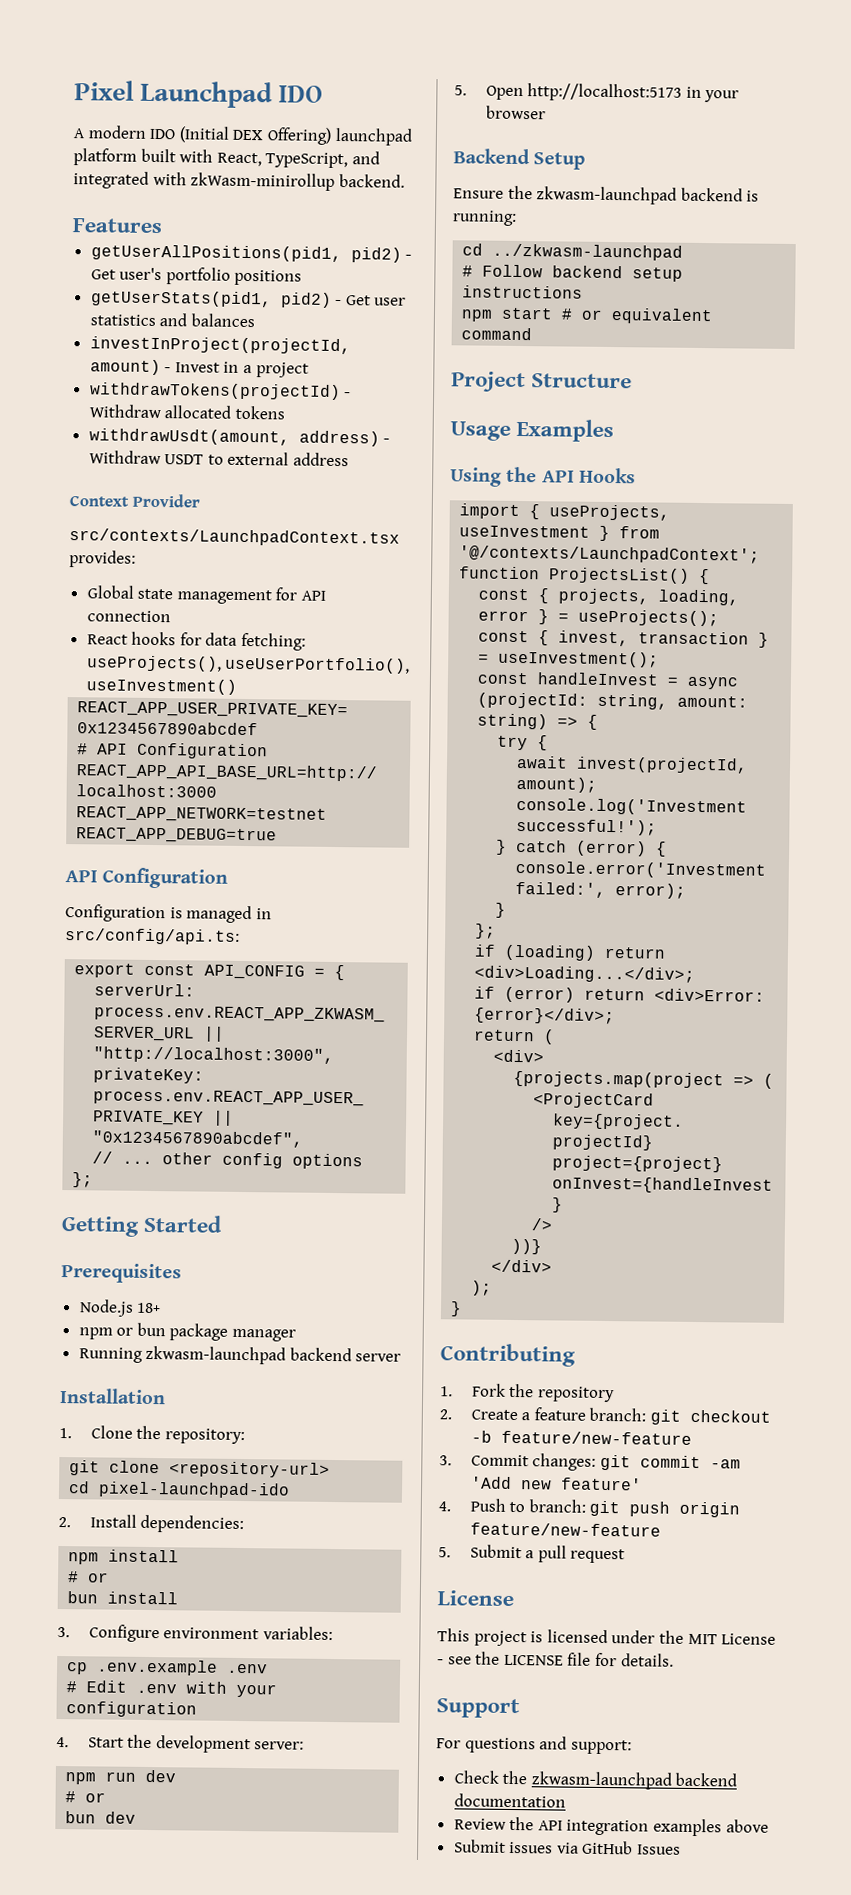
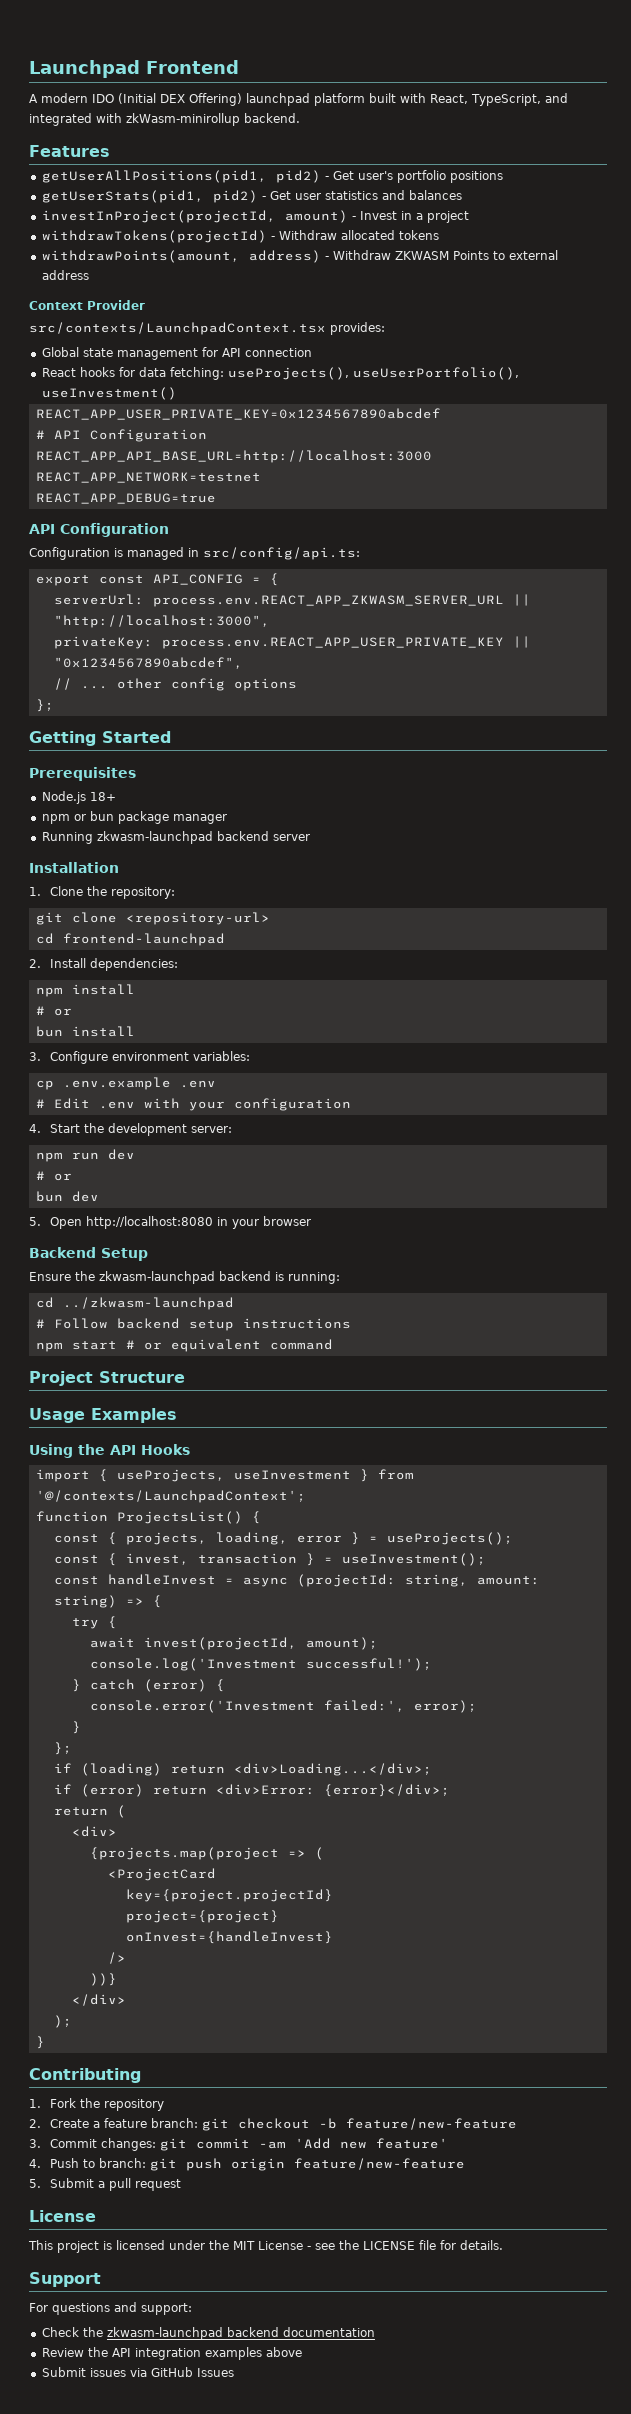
[74,80,324,109] Pixel Launchpad IDO -> [29,60,239,78] Launchpad Frontend
[88,428,290,446] withdrawUsdt(amount, -> [41,250,240,263] withdrawPoints(amount,
[164,454,205,465] USDT -> [394,251,489,260] ZKWASM Points
[98,1481,291,1499] pixel-launchpad-ido -> [62,933,225,946] frontend-launchpad
[527,83,683,102] http://localhost:5173 -> [85,1216,213,1229] http://localhost:8080

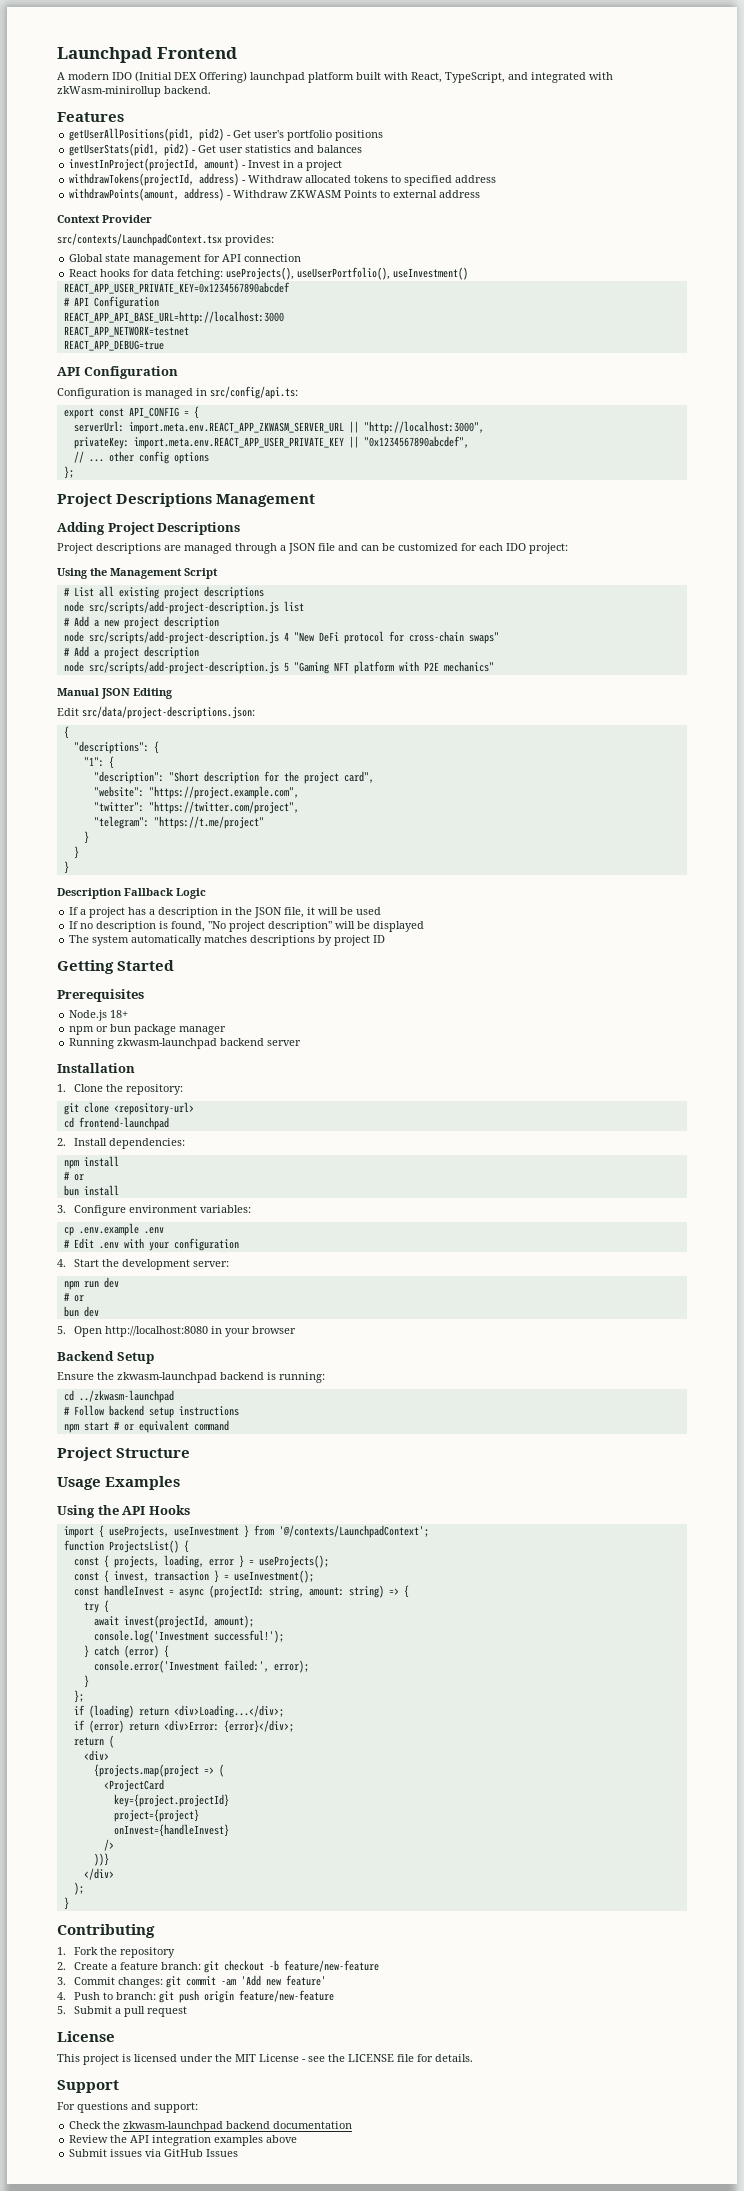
[41,230,267,243] withdrawTokens(projectId) -> [69,173,240,186] withdrawTokens(projectId, address)
(439, 235) none -> [391,175,497,186] to specified address
[152,595,504,607] process.env.REACT_APP_ZKWASM_SERVER_URL -> [128,422,344,434] import.meta.env.REACT_APP_ZKWASM_SERVER_URL
[161,637,504,649] process.env.REACT_APP_USER_PRIVATE_KEY -> [133,437,344,449] import.meta.env.REACT_APP_USER_PRIVATE_KEY
(54, 705) none -> [57,493,316,507] [57,522,241,535] [57,543,568,554] [57,568,218,579] [63,586,264,599] [63,601,304,614] [63,616,219,629] [63,631,499,644] [63,646,199,659] [63,661,494,674] [57,688,173,699] [57,706,255,719] [63,726,69,739] [73,741,159,754] [83,756,114,769] [93,771,374,784] [93,786,299,799] [93,801,299,814] [93,816,264,829] [83,831,89,844] [73,846,79,859] [63,861,69,874] [57,888,206,899] [69,907,382,918] [69,921,425,932] [69,935,386,946] // Project Descriptions Management // Adding Project Descriptions // Project descriptions are managed through a JSON file and can be customized for each IDO project: // Using the Management Script // # List all existing project descriptions // node src/scripts/add-project-description.js list // # Add a new project description // node src/scripts/add-project-description.js 4 "New DeFi protocol for cross-chain swaps" // # Add a project description // node src/scripts/add-project-description.js 5 "Gaming NFT platform with P2E mechanics" // Manual JSON Editing // Edit src/data/project-descriptions.json: // { // "descriptions": { // "1": { // "description": "Short description for the project card", // "website": "https://project.example.com", // "twitter": "https://twitter.com/project", // "telegram": "https://t.me/project" // } // } // } // Description Fallback Logic // If a project has a description in the JSON file, it will be used // If no description is found, "No project description" will be displayed // The system automatically matches descriptions by project ID

